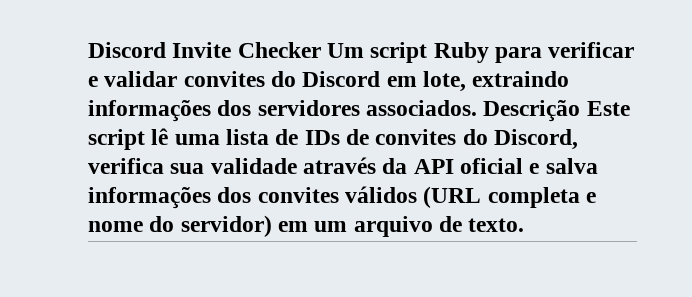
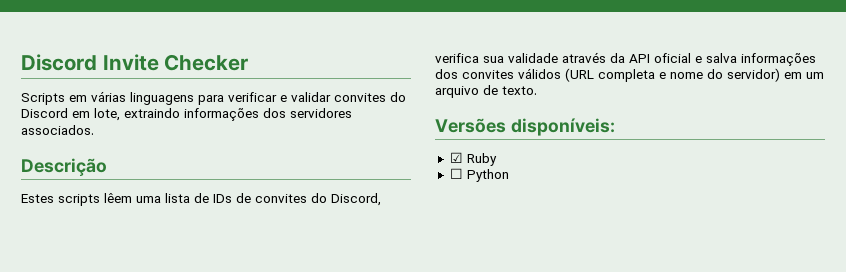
[327,42,489,63] Um script Ruby -> [21,91,194,105] // Scripts em várias linguagens
(478, 108) none -> (94, 130) //
[586,101,630,116] [88,128,169,150] Este script lê -> [21,193,132,206] // Estes scripts lêem
(525, 225) none -> [435,118,615,136] [449,152,497,166] [449,168,509,182] // Versões disponíveis: // ☑ Ruby // ☐ Python

